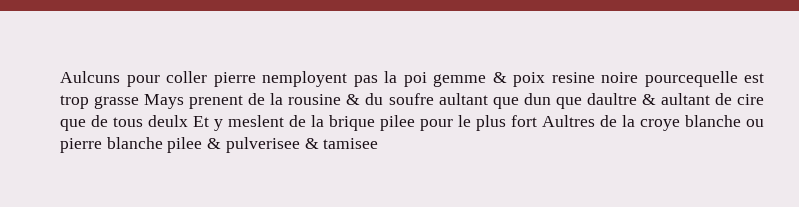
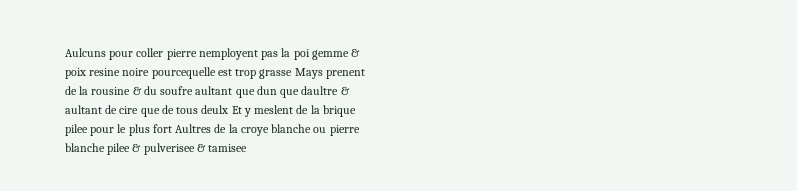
(507, 77) none -> (361, 53) //
(244, 102) none -> (365, 74) //
(656, 99) none -> (350, 91) //
(375, 123) none -> (356, 111) //
(102, 145) none -> (360, 130) //

